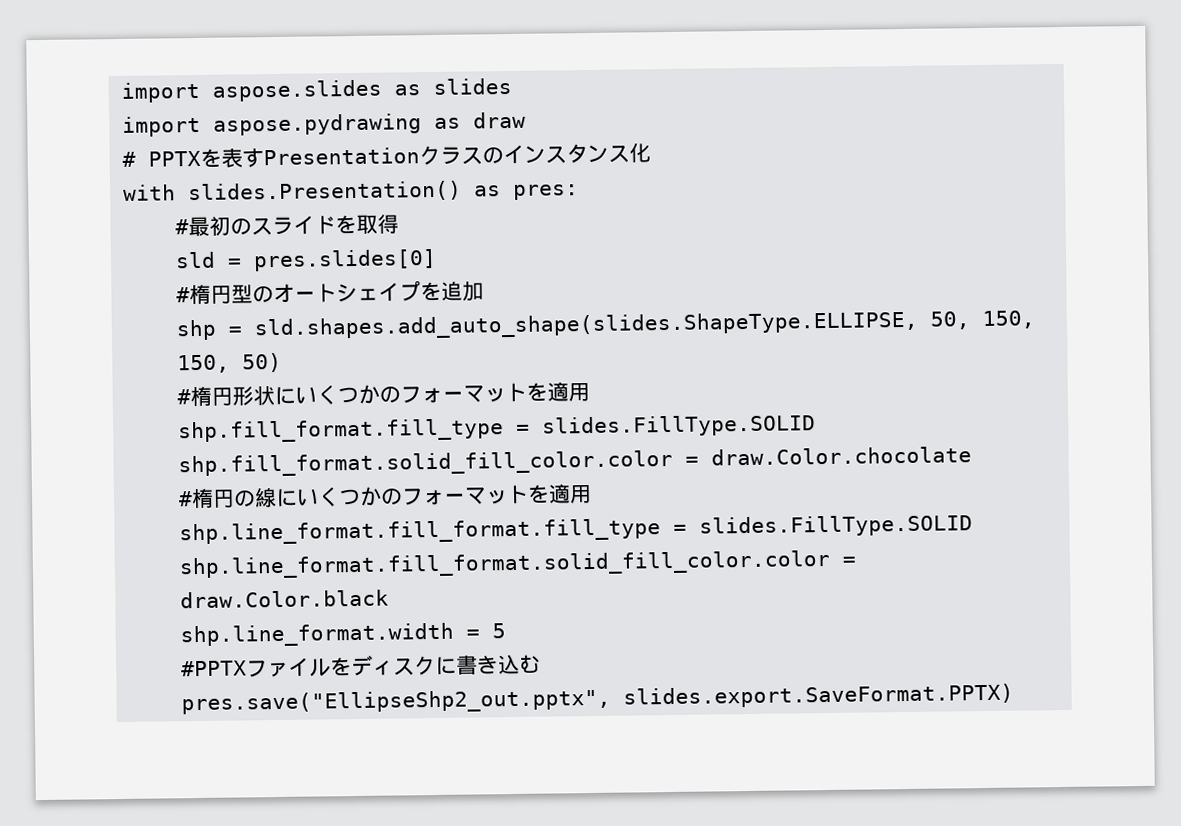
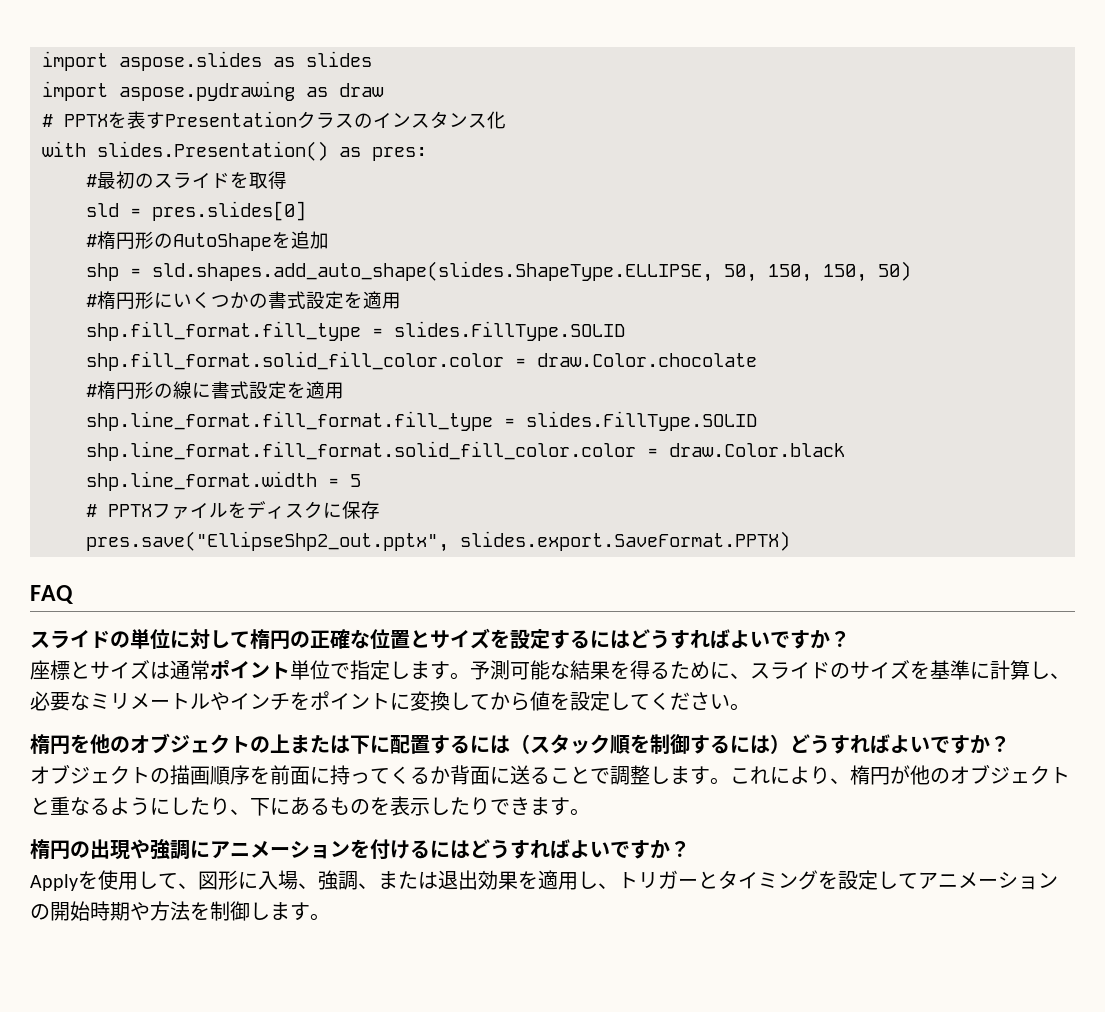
[230,281,421,304] 型のオートシェイプ -> [135,231,272,251] 形のAutoShape
[252,382,527,406] 状にいくつかのフォーマット -> [154,291,344,309] にいくつかの書式設定
[232,484,529,508] の線にいくつかのフォーマット -> [135,381,287,399] 形の線に書式設定
[180,660,247,677] #PPTX -> [86,504,152,517] # PPTX
[455,653,541,675] 書き込む -> [342,501,380,519] 保存
(1014, 696) none -> [30,585,74,604] [30,628,850,649] [30,660,1070,680] [30,691,750,711] [30,733,1010,754] [30,764,1070,785] [30,796,590,816] [30,839,690,860] [30,870,1058,891] [30,901,330,921] // FAQ // スライドの単位に対して楕円の正確な位置とサイズを設定するにはどうすればよいですか？ // 座標とサイズは通常ポイント単位で指定します。予測可能な結果を得るために、スライドのサイズを基準に計算し、必要なミリメートルやインチをポイントに変換してから値を設定してください。 // 楕円を他のオブジェクトの上または下に配置するには（スタック順を制御するには）どうすればよいですか？ // オブジェクトの描画順序を前面に持ってくるか背面に送ることで調整します。これにより、楕円が他のオブジェクトと重なるようにしたり、下にあるものを表示したりできます。 // 楕円の出現や強調にアニメーションを付けるにはどうすればよいですか？ // Applyを使用して、図形に入場、強調、または退出効果を適用し、トリガーとタイミングを設定してアニメーションの開始時期や方法を制御します。

